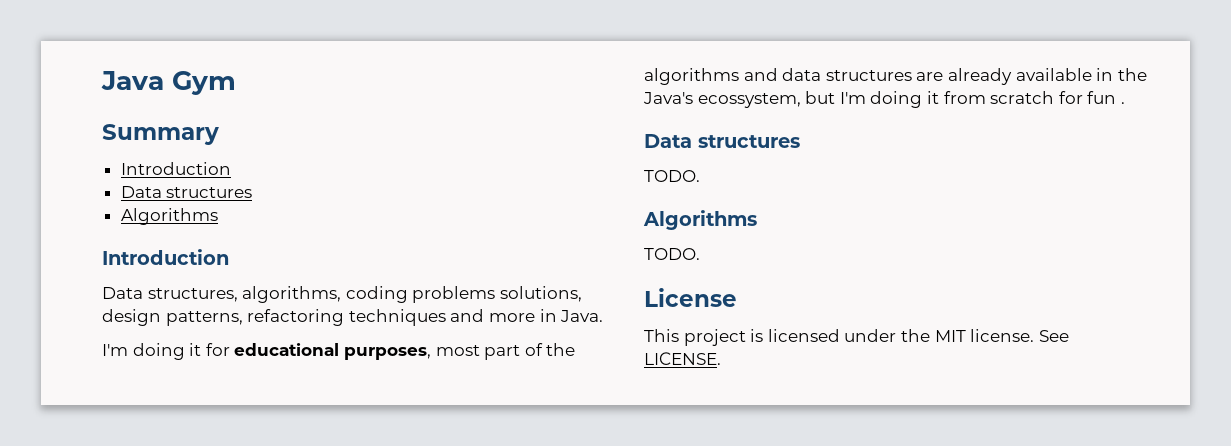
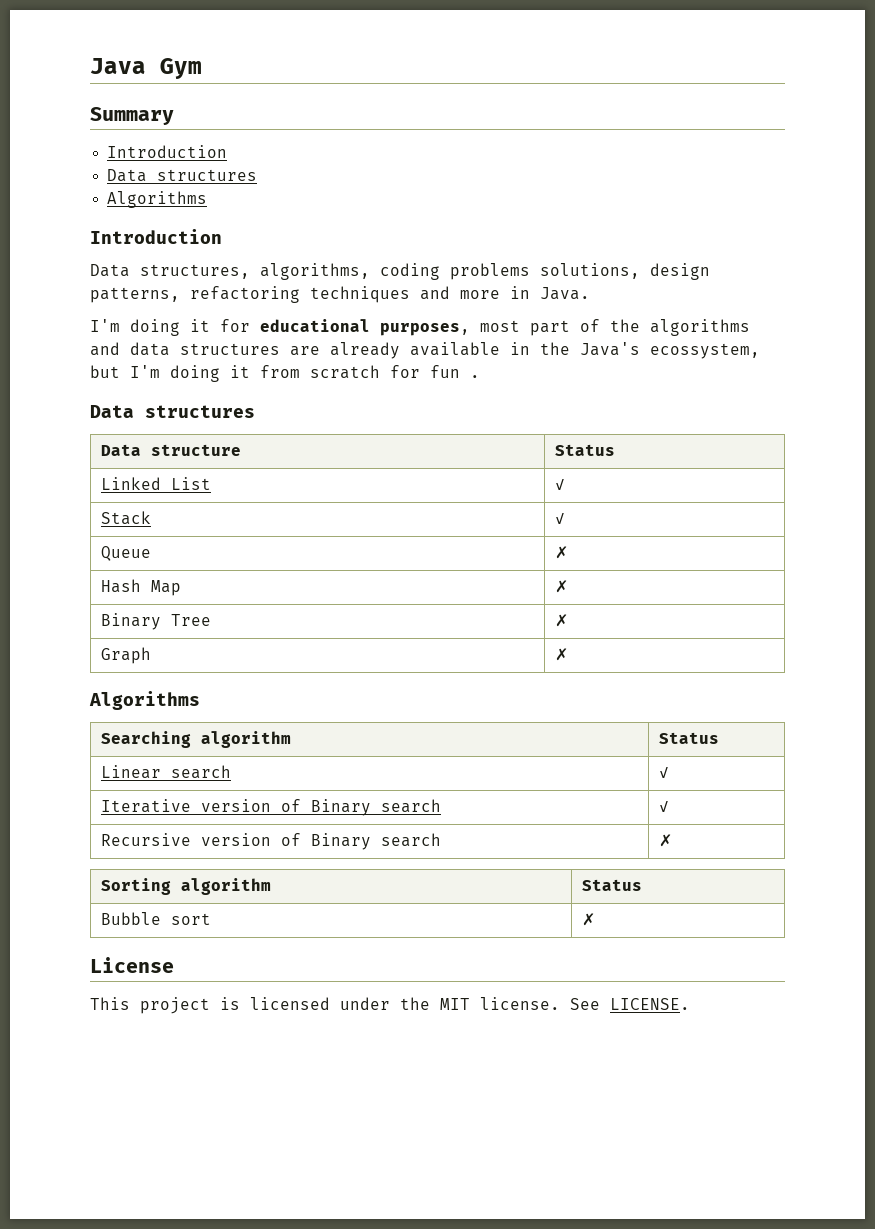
[644,170,700,182] [643,210,757,230] [644,248,700,260] // TODO. // Algorithms // TODO. -> [101,444,242,456] [555,444,616,456] [101,477,212,490] [555,479,566,490] [101,511,152,525] [555,513,566,524] [101,546,152,561] [555,546,569,559] [101,579,182,596] [555,580,569,593] [101,613,212,630] [555,614,569,627] [101,647,152,664] [555,648,569,661] [89,691,200,710] [101,731,292,748] [659,732,720,744] [101,765,232,779] [659,767,670,778] [101,799,442,816] [659,801,670,812] [101,833,442,850] [659,834,673,847] [101,878,272,895] [582,879,643,891] [101,912,212,925] [582,913,596,926] // Data structure | Status // Linked List | ✓ // Stack | ✓ // Queue | ✗ // Hash Map | ✗ // Binary Tree | ✗ // Graph | ✗ // Algorithms // Searching algorithm | Status // Linear search | ✓ // Iterative version of Binary search | ✓ // Recursive version of Binary search | ✗ // Sorting algorithm | Status // Bubble sort | ✗

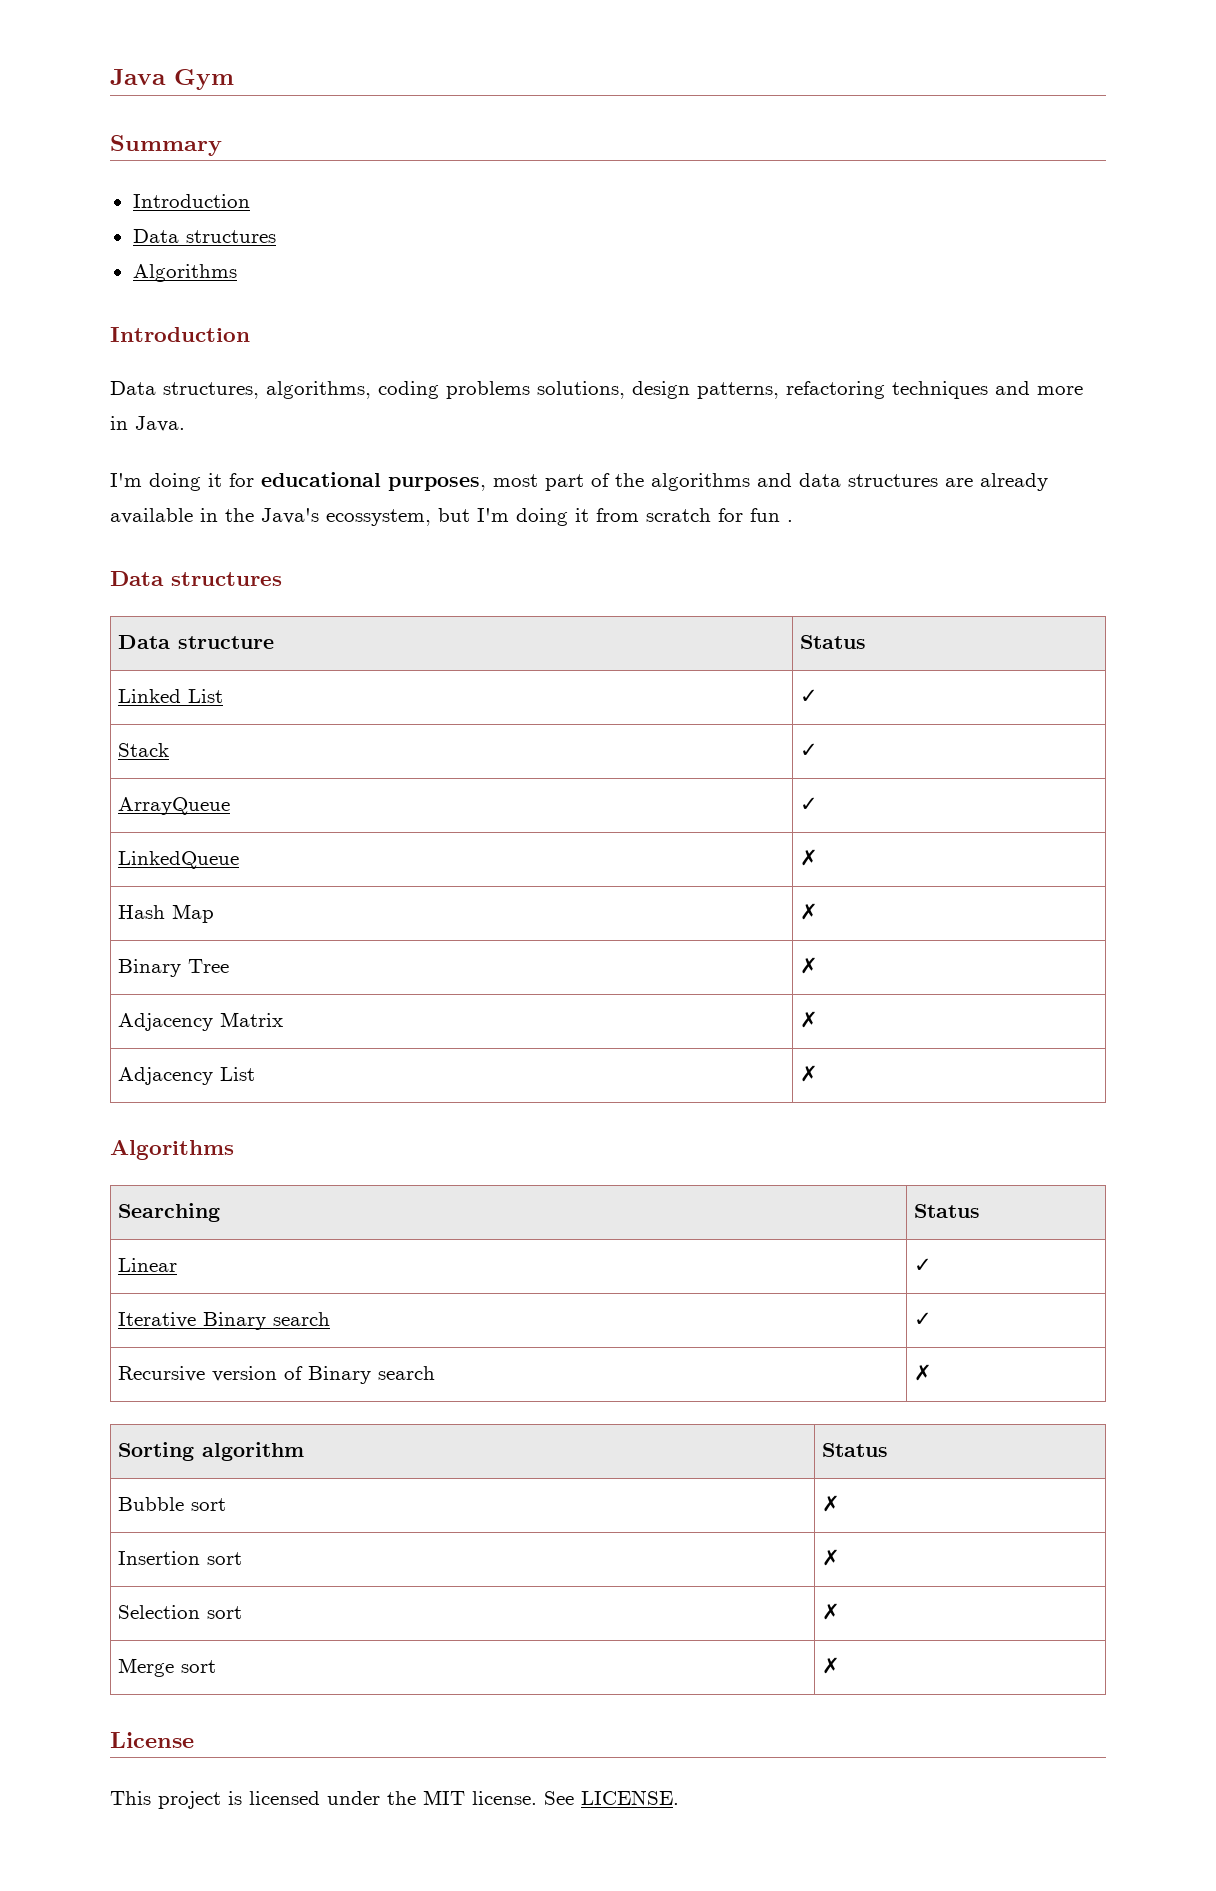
[101,546,152,561] Queue -> [118,797,231,815] [800,797,819,811] [118,851,240,869] ArrayQueue | ✓ // LinkedQueue
[101,647,152,664] Graph -> [118,1012,284,1031] [800,1011,819,1028] [118,1067,256,1085] Adjacency Matrix | ✗ // Adjacency List
[201,731,292,748] algorithm -> (221, 1212) none
[171,765,232,779] search -> (178, 1265) none
[201,799,302,812] version of -> (197, 1320) none
(596, 919) none -> [118,1551,243,1565] [822,1549,841,1566] [118,1605,243,1619] [822,1603,841,1620] [118,1658,217,1677] [822,1657,841,1674] // Insertion sort | ✗ // Selection sort | ✗ // Merge sort | ✗

